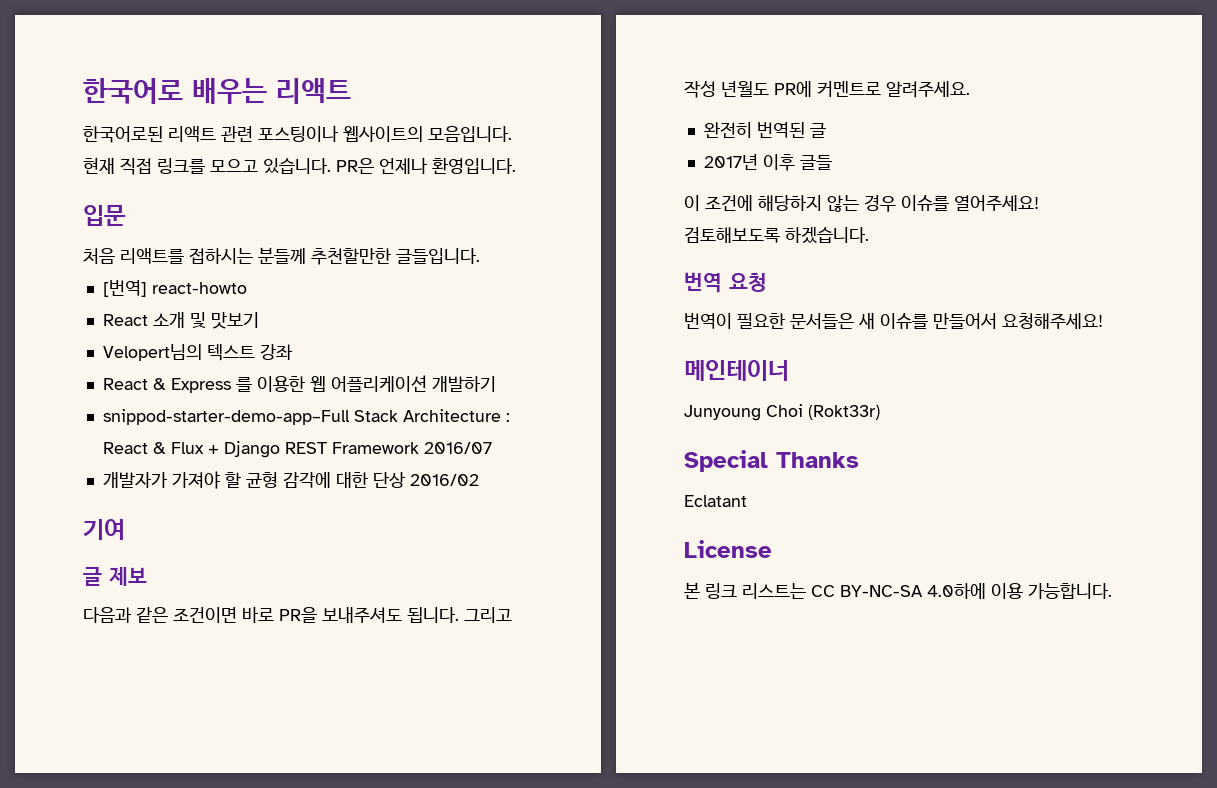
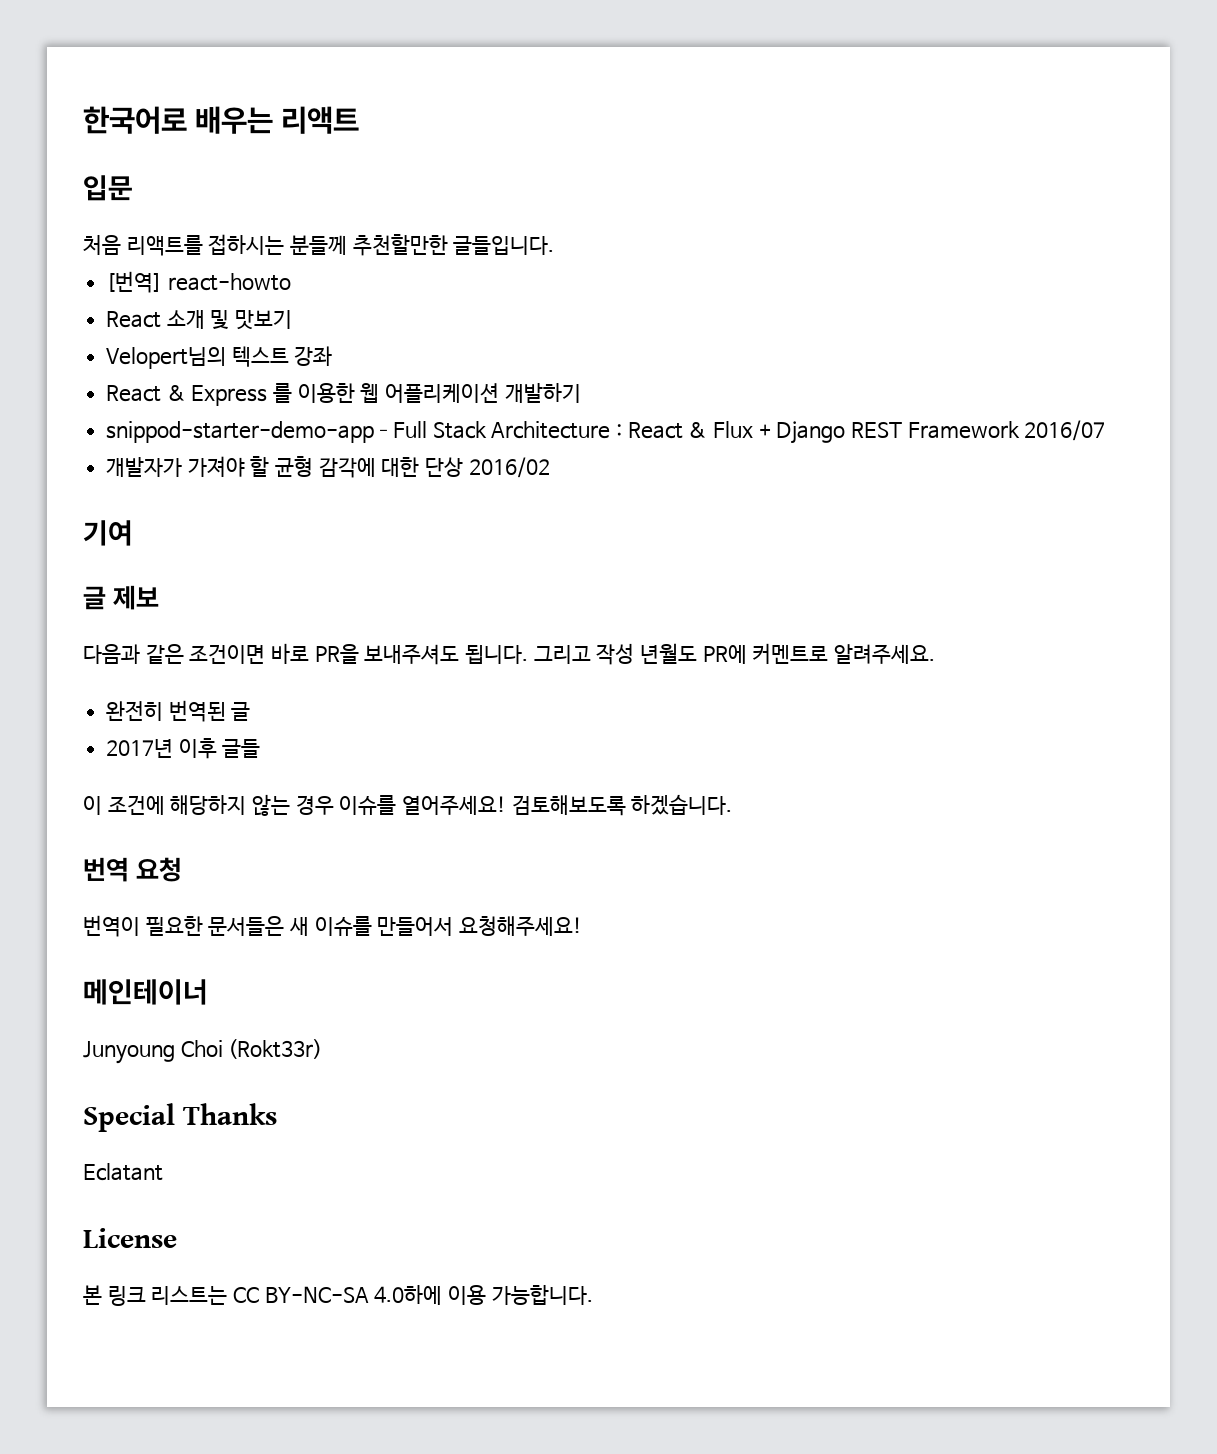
[83,125,512,143] [83,157,516,175] // 한국어로된 리액트 관련 포스팅이나 웹사이트의 모음입니다. 현재 직접 링크를 모으고 있습니다. PR은 언제나 환영입니다. -> (360, 120) none

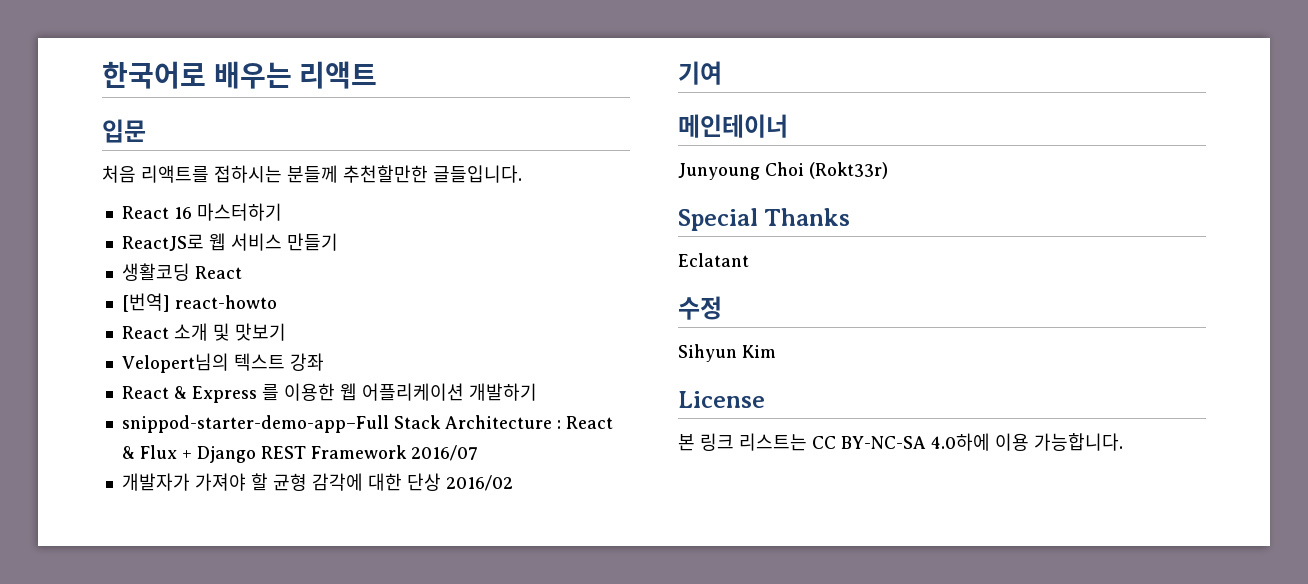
(555, 245) none -> [121,203,282,221] [121,233,338,251] [121,263,242,281] // React 16 마스터하기 // ReactJS로 웹 서비스 만들기 // 생활코딩 React
[83,585,160,610] [83,643,936,665] [106,700,251,722] [106,738,261,759] [83,794,733,816] [83,857,183,882] [83,915,583,937] // 글 제보 // 다음과 같은 조건이면 바로 PR을 보내주셔도 됩니다. 그리고 작성 년월도 PR에 커멘트로 알려주세요. // 완전히 번역된 글 // 2017년 이후 글들 // 이 조건에 해당하지 않는 경우 이슈를 열어주세요! 검토해보도록 하겠습니다. // 번역 요청 // 번역이 필요한 문서들은 새 이슈를 만들어서 요청해주세요! -> (722, 73) none
(163, 1172) none -> [678,296,722,320] [678,344,776,362] // 수정 // Sihyun Kim

